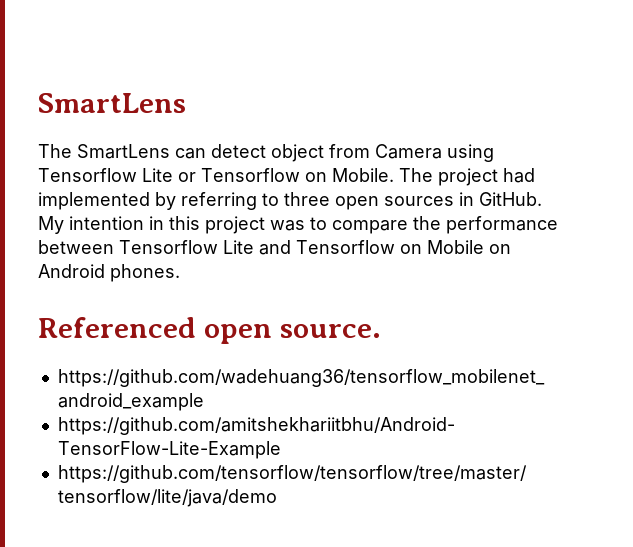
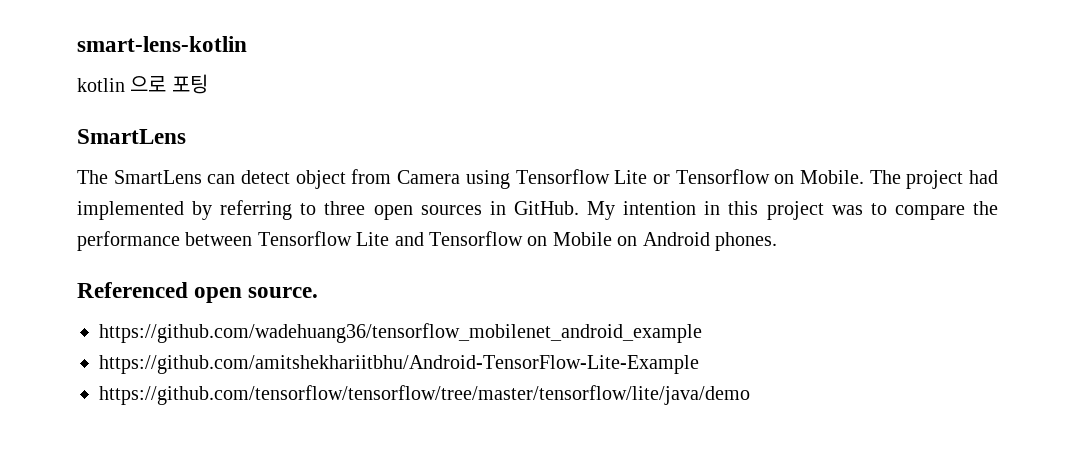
(38, 103) none -> [77,36,247,52] [77,74,208,94] smart-lens-kotlin // kotlin 으로 포팅 //

